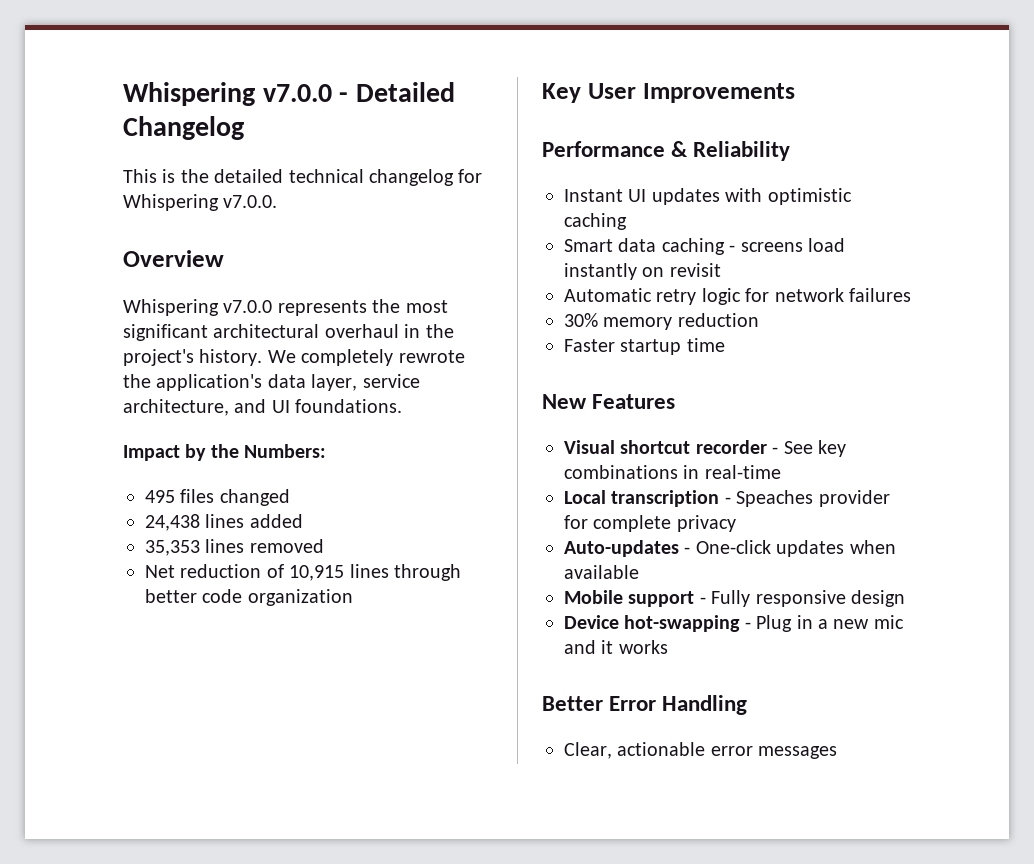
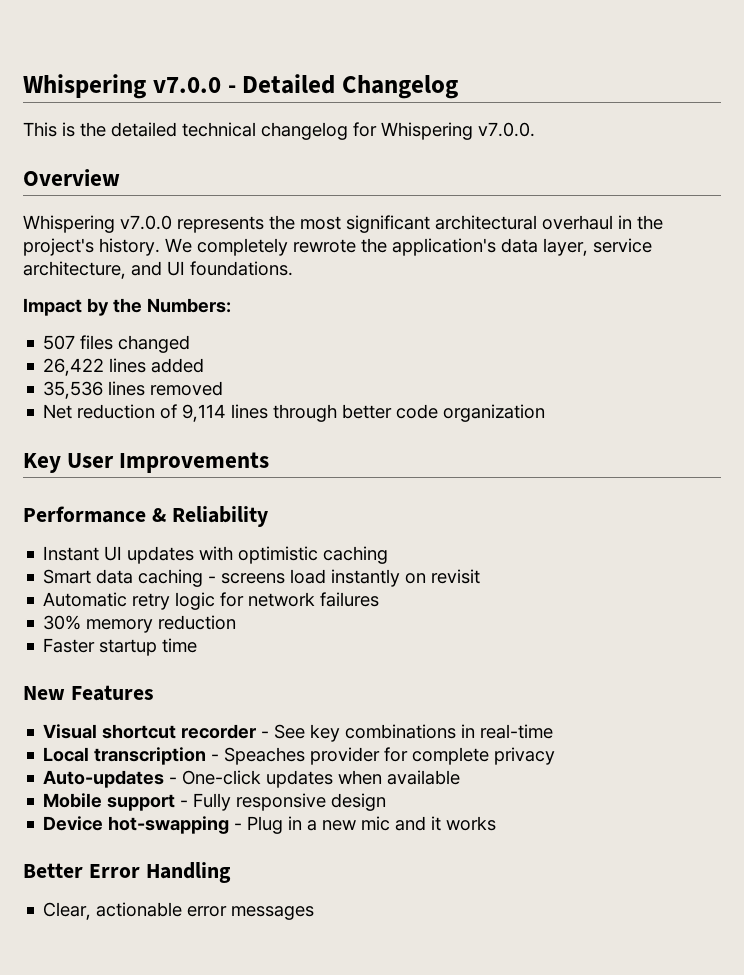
[145,490,175,503] 495 -> [43,335,76,350] 507
[145,514,200,531] 24,438 -> [43,358,105,376] 26,422
[145,540,200,556] 35,353 -> [43,381,104,399] 35,536
[289,565,345,581] 10,915 -> [182,404,227,422] 9,114

